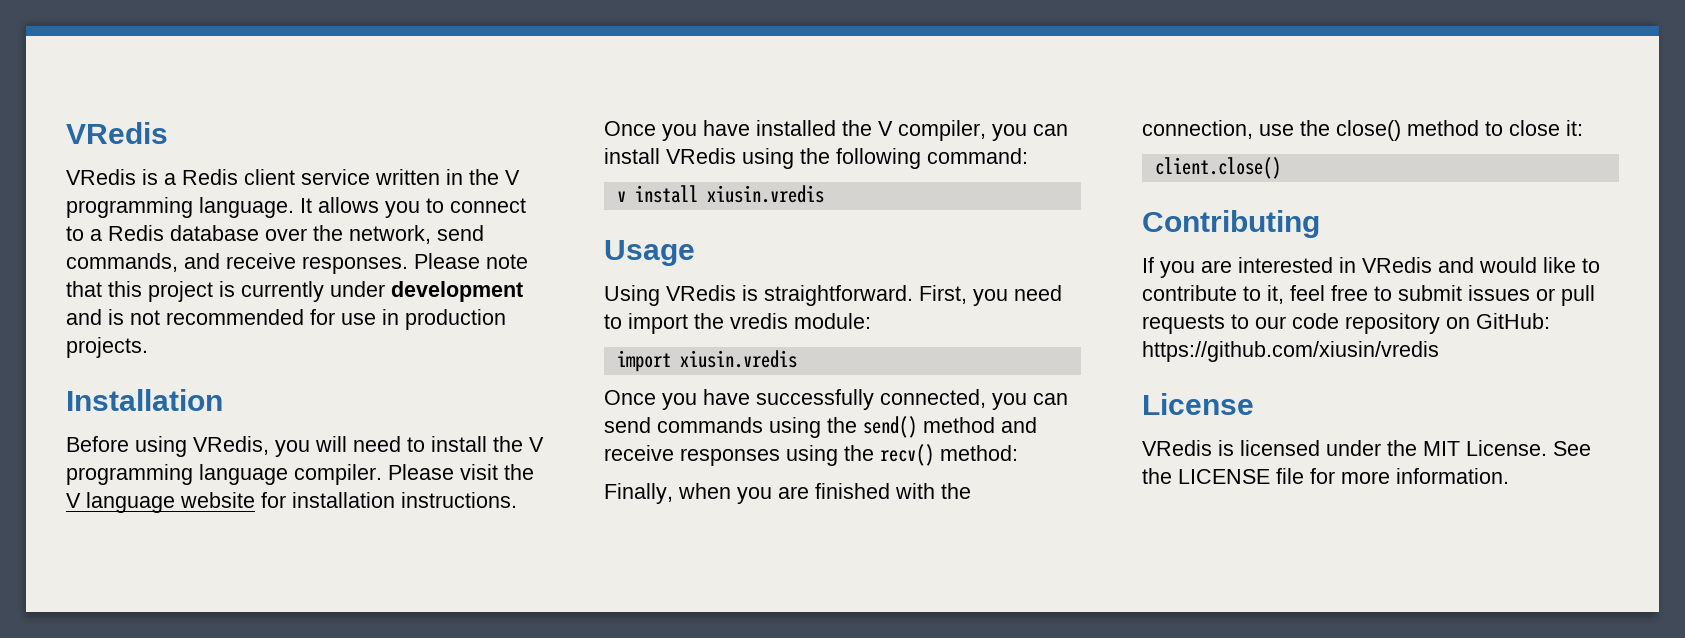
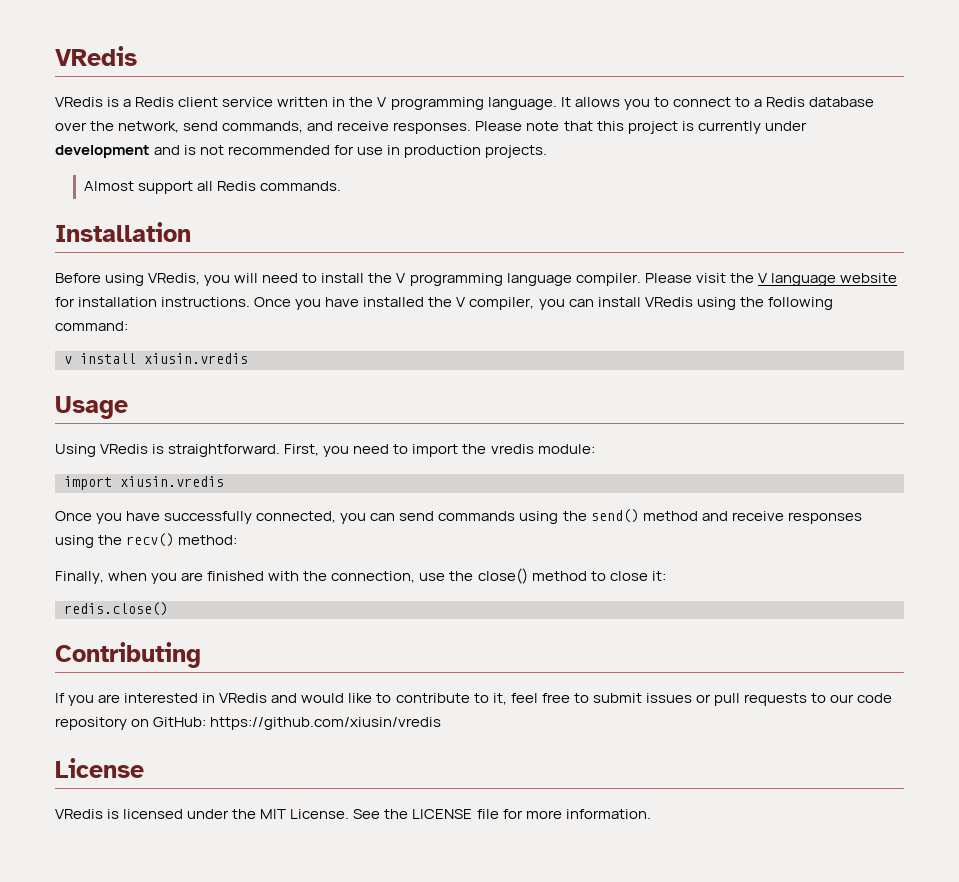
(148, 347) none -> [83,181,342,194] // Almost support all Redis commands.
[1154,157,1281,179] client.close() -> [64,602,168,616] redis.close()

